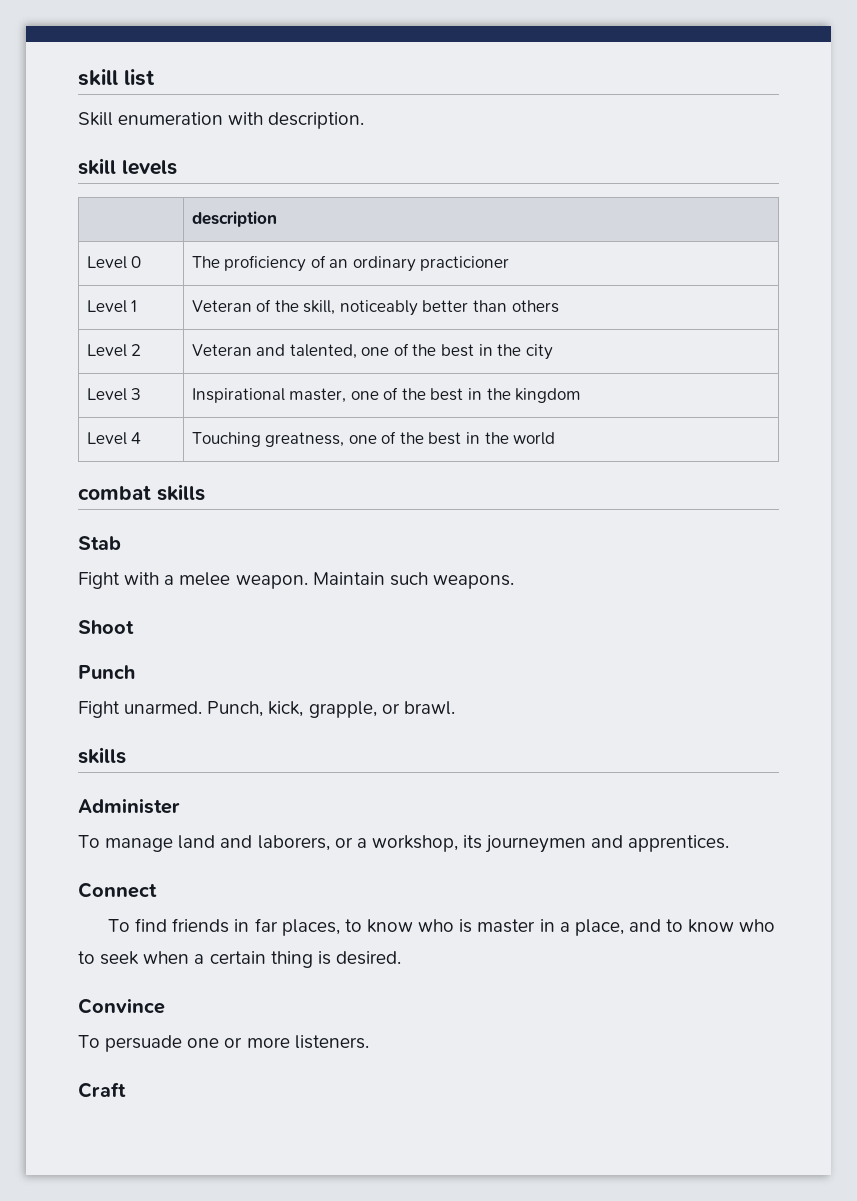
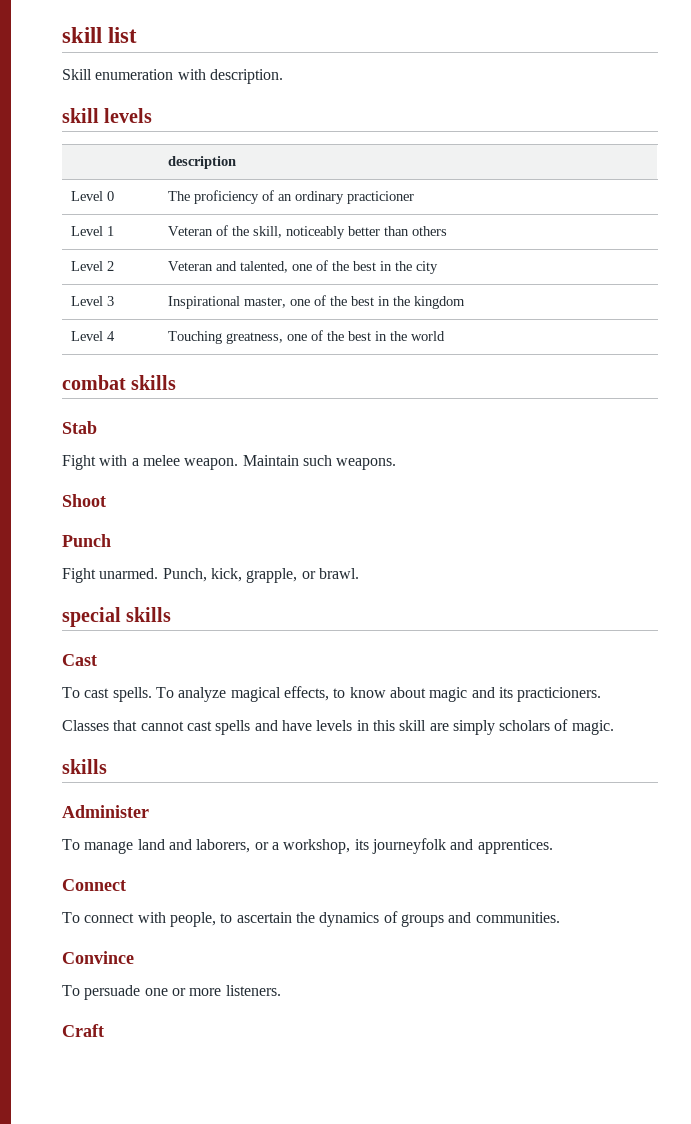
(455, 708) none -> [62,607,172,627] [62,654,97,666] [62,686,602,702] [62,719,614,735] // special skills // Cast // To cast spells. To analyze magical effects, to know about magic and its practicioners. // Classes that cannot cast spells and have levels in this skill are simply scholars of magic.
[485,835,587,853] journeymen -> [371,838,446,854] journeyfolk
[135,918,776,936] [78,951,401,968] find friends in far places, to know who is master in a place, and to know who to seek when a certain thing is desired. -> [84,911,560,927] connect with people, to ascertain the dynamics of groups and communities.

